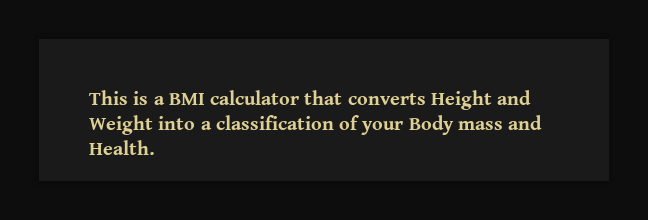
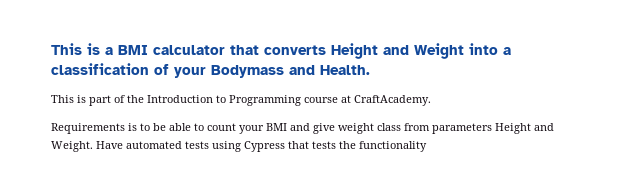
[408,115,503,135] Body mass -> [211,65,284,78] Bodymass
(155, 147) none -> [51,95,431,106] [51,123,554,134] [51,141,427,152] // This is part of the Introduction to Programming course at CraftAcademy. // Requirements is to be able to count your BMI and give weight class from parameters Height and Weight. Have automated tests using Cypress that tests the functionality

